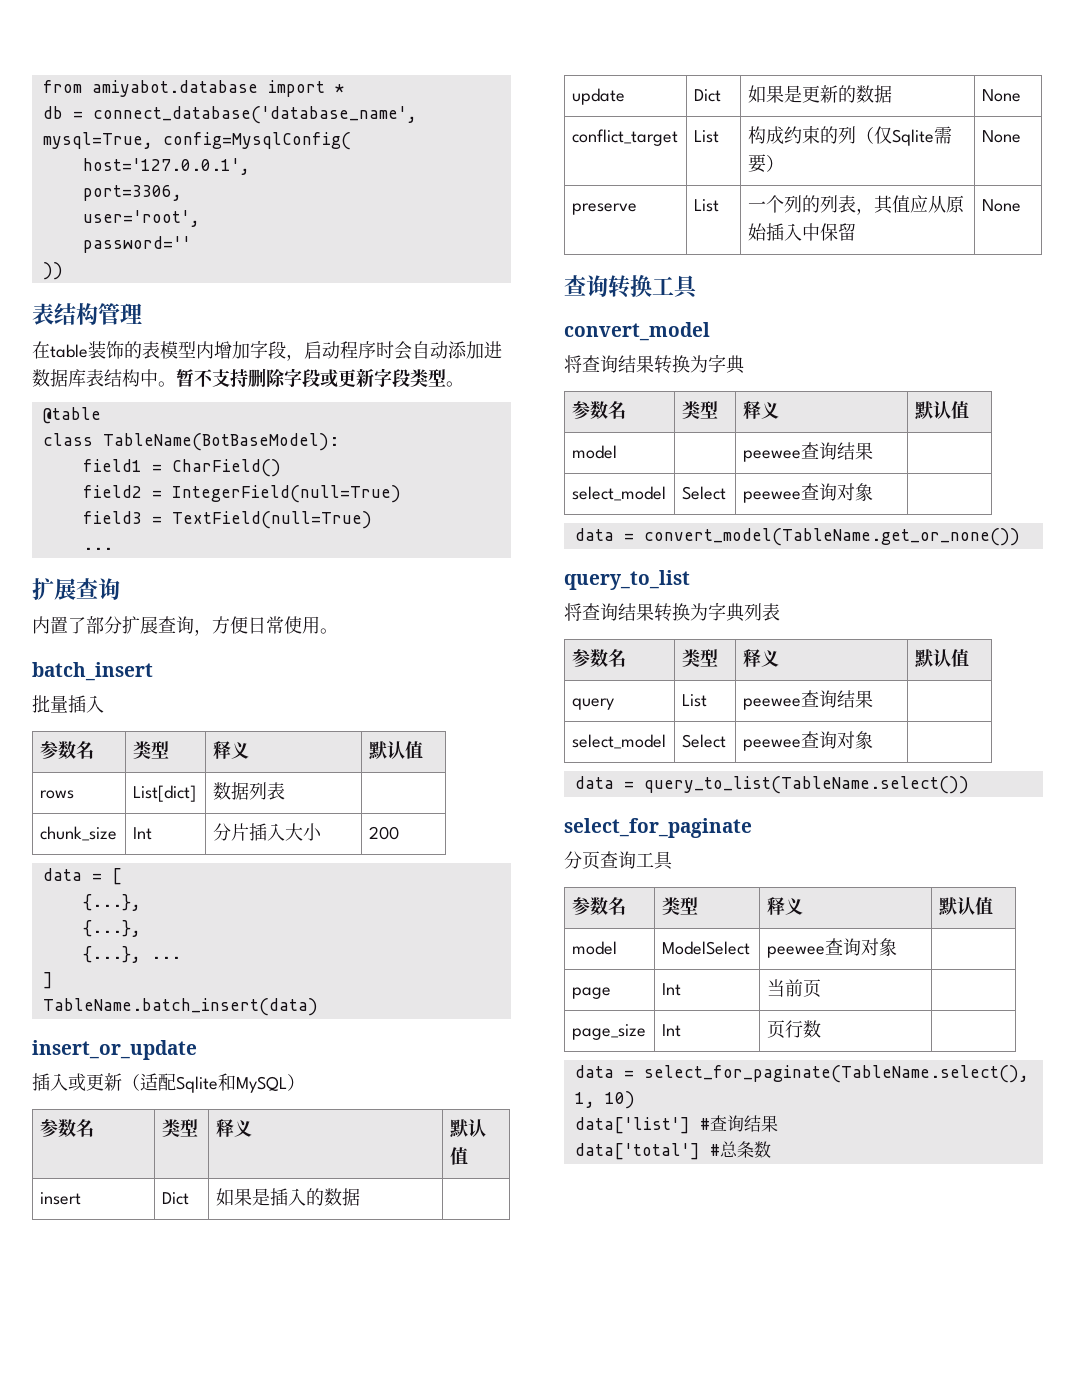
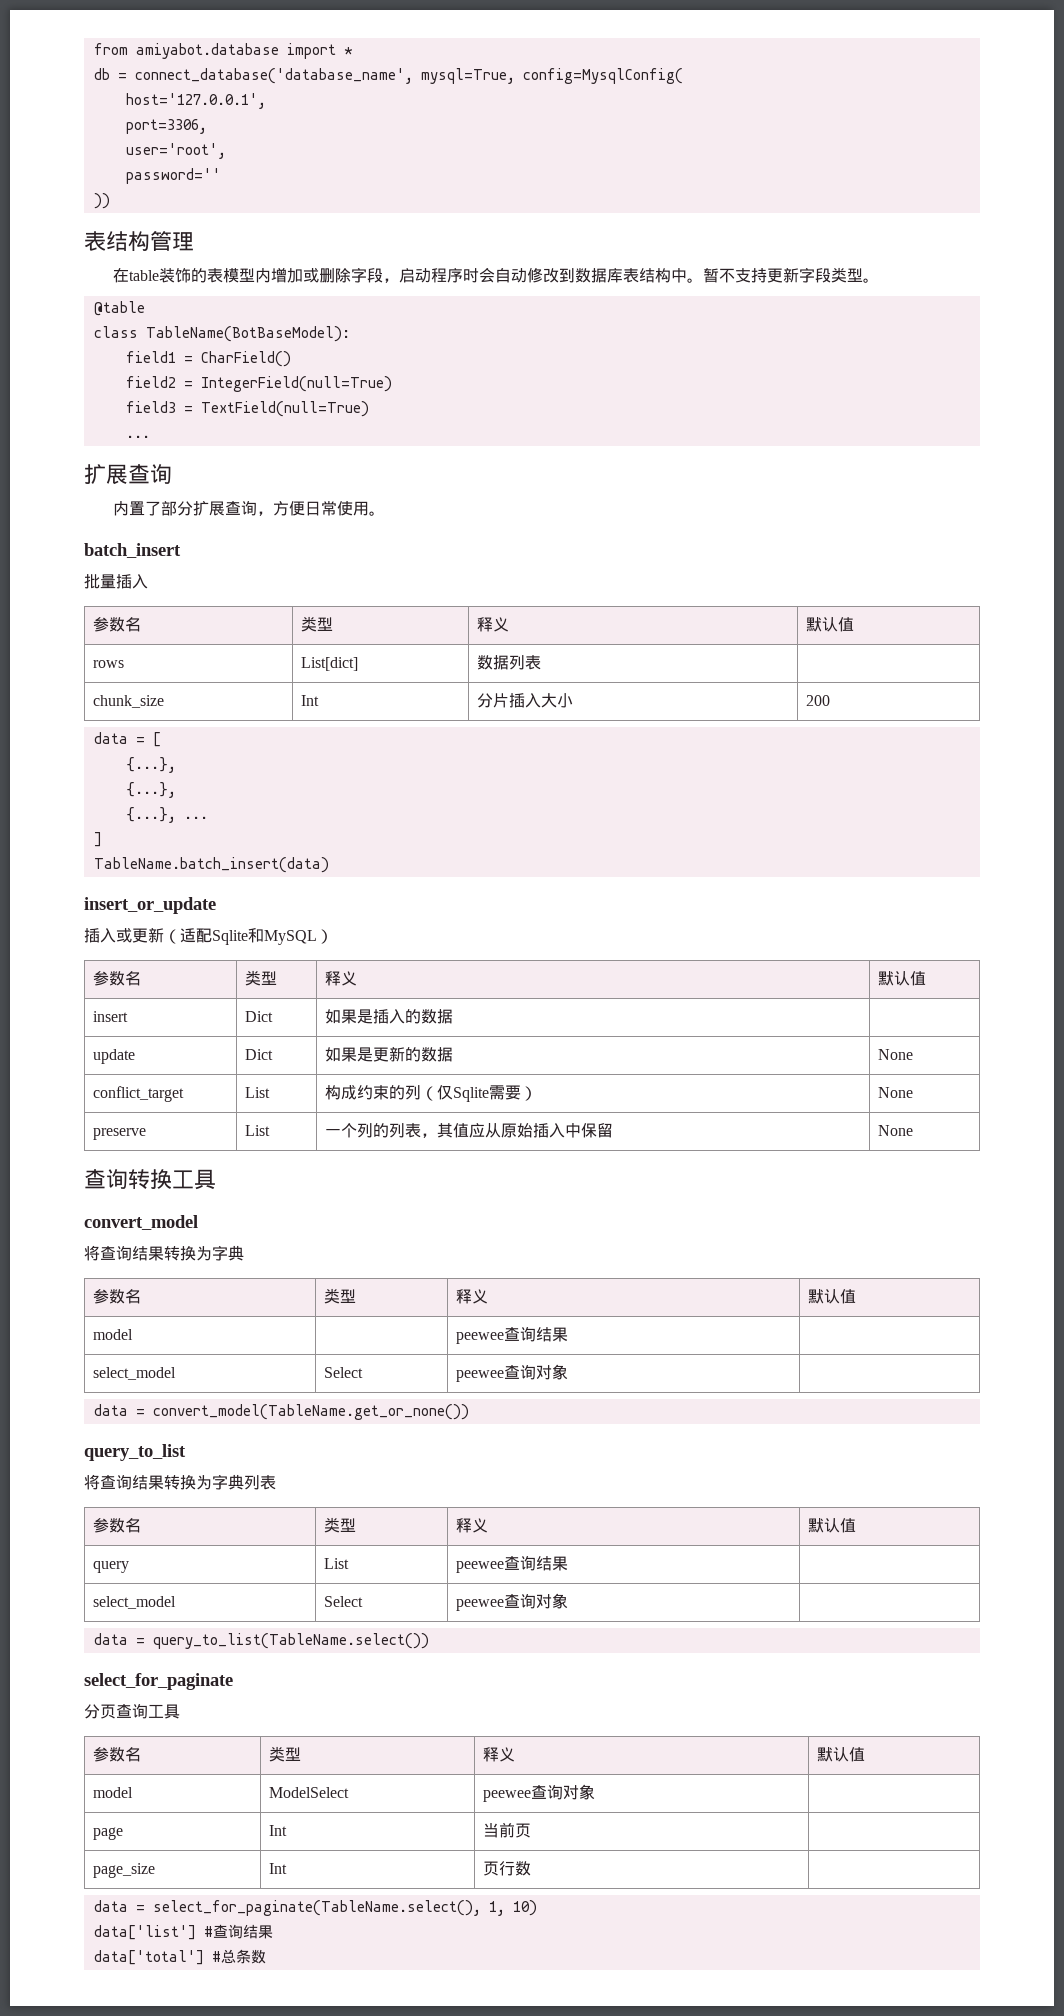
(250, 350) none -> [303,268,352,283] 或删除
[448,341,502,359] 添加进 -> [527,267,576,283] 修改到
[248,368,338,388] 删除字段或 -> (768, 275) none

